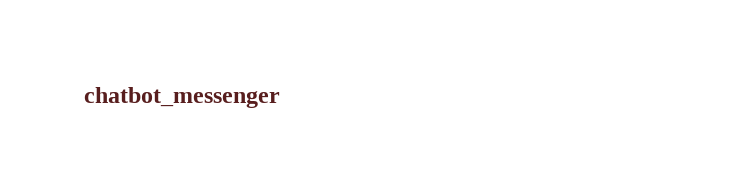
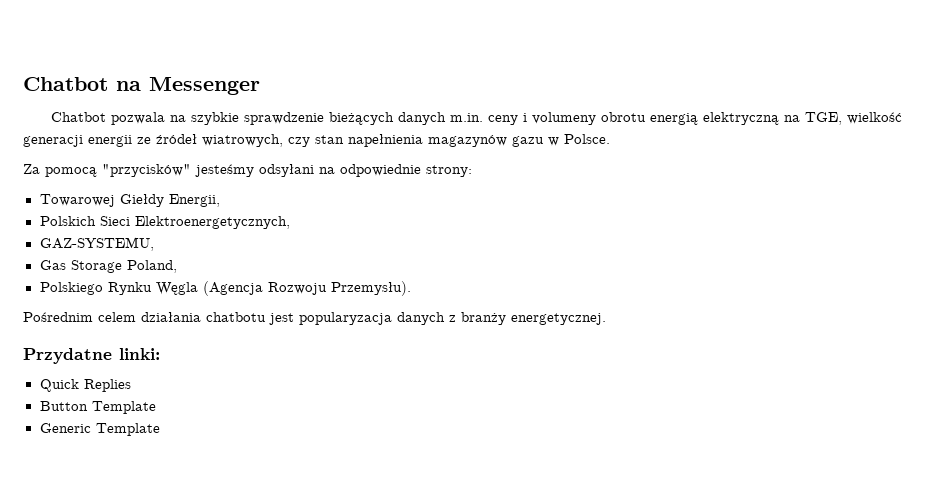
[84,87,280,108] chatbot_messenger -> [23,77,260,95] [50,112,902,125] [23,134,610,147] [23,164,472,177] [39,194,220,207] [39,216,290,229] [39,237,154,251] [39,260,177,273] [39,281,411,296] [23,312,606,325] [23,348,160,364] [39,379,131,392] [39,401,156,414] [39,423,160,436] Chatbot na Messenger // Chatbot pozwala na szybkie sprawdzenie bieżących danych m.in. ceny i volumeny obrotu energią elektryczną na TGE, wielkość generacji energii ze źródeł wiatrowych, czy stan napełnienia magazynów gazu w Polsce. // Za pomocą "przycisków" jesteśmy odsyłani na odpowiednie strony: // Towarowej Giełdy Energii, // Polskich Sieci Elektroenergetycznych, // GAZ-SYSTEMU, // Gas Storage Poland, // Polskiego Rynku Węgla (Agencja Rozwoju Przemysłu). // Pośrednim celem działania chatbotu jest popularyzacja danych z branży energetycznej. // Przydatne linki: // Quick Replies // Button Template // Generic Template

